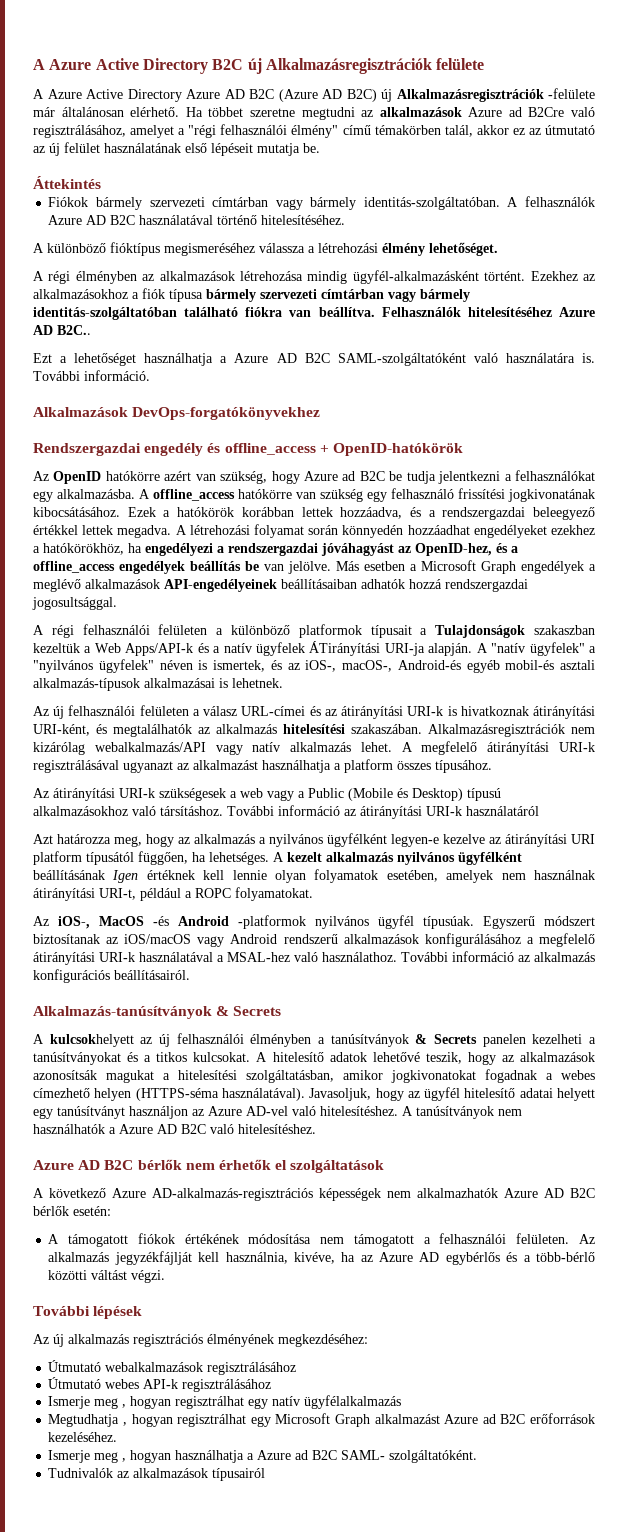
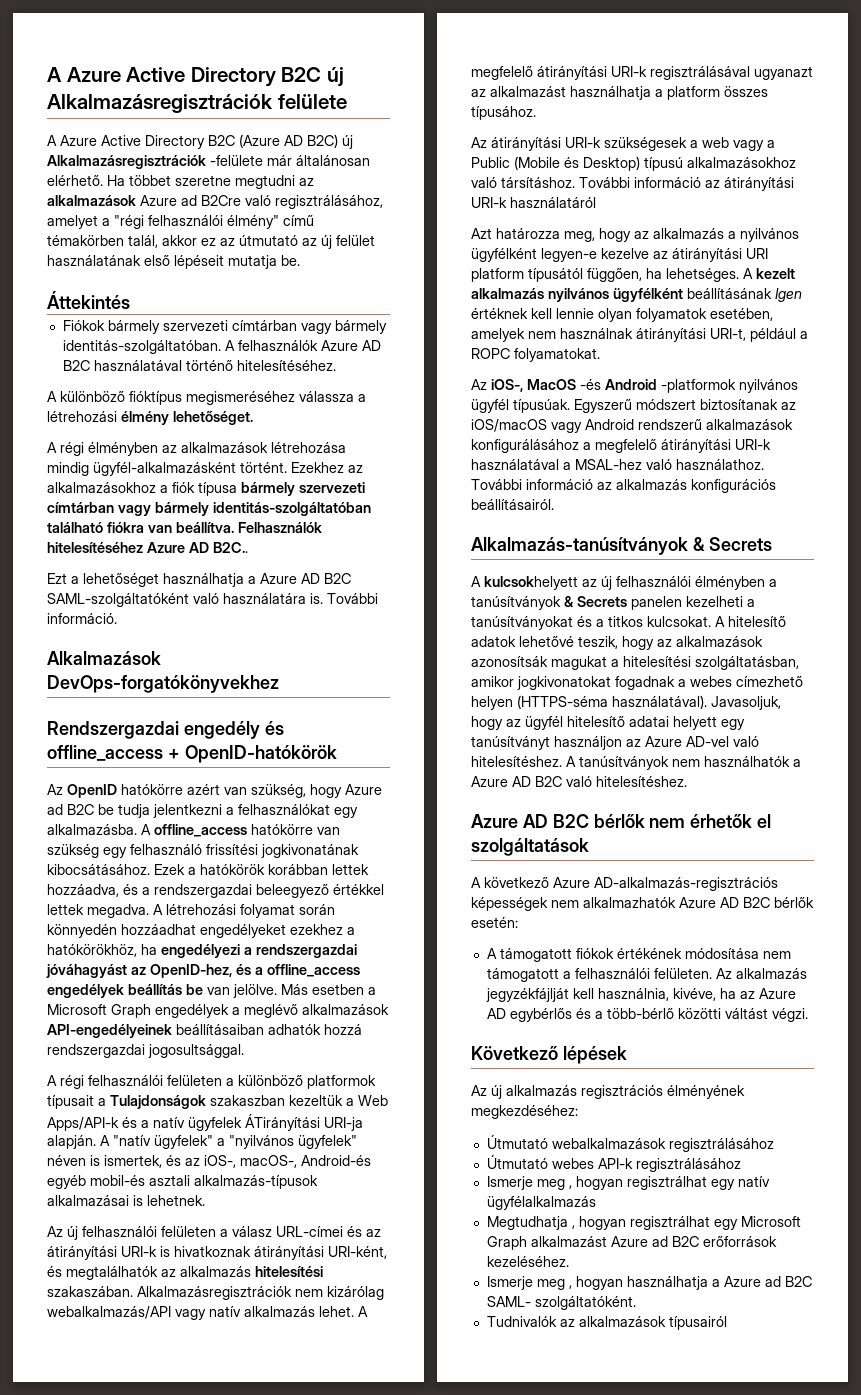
[186,89,245,99] Azure AD -> (205, 142) none
[33,1306,90,1316] További -> [471,1046,558,1060] Következő

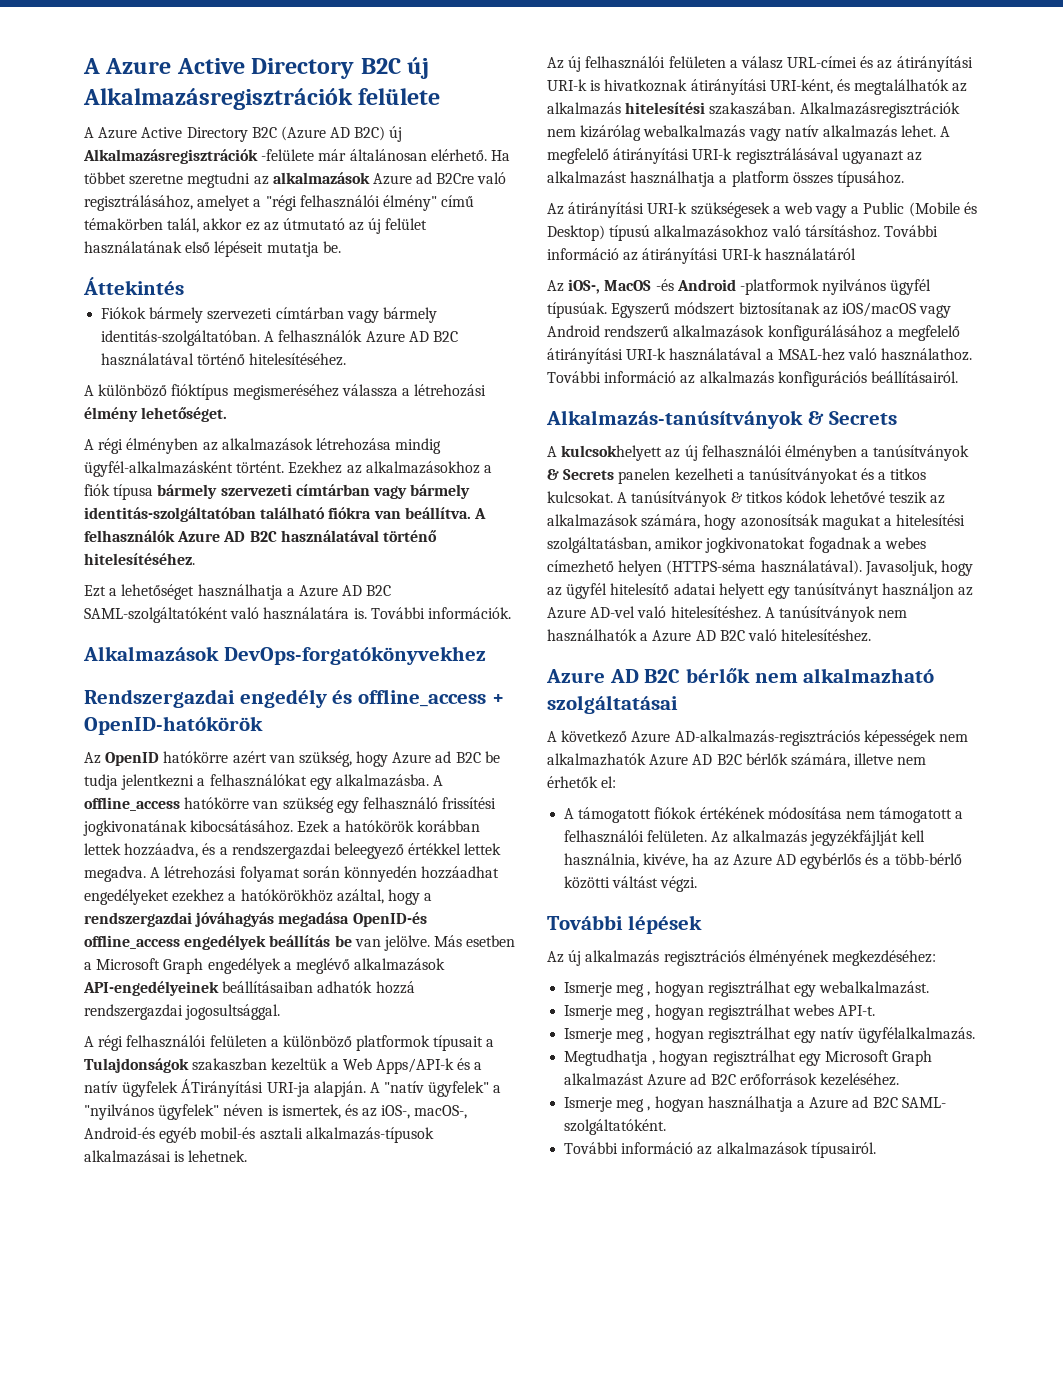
[238,522,322,533] [47,542,248,553] Felhasználók hitelesítéséhez Azure AD B2C.. -> [473,508,486,519] [84,530,437,542] [84,553,195,565] A felhasználók Azure AD B2C használatával történő hitelesítéséhez.
[47,613,117,624] információ. -> [427,607,511,619] információk.
[47,944,357,958] [46,964,263,978] hatókörökhöz, ha engedélyezi a rendszergazdai jóváhagyást az OpenID-hez, és a -> [240,889,433,905] [84,912,427,927] hatókörökhöz azáltal, hogy a rendszergazdai jóváhagyás megadása OpenID-és
[47,1306,171,1319] webalkalmazás/API -> [643,125,746,138] webalkalmazás
[471,228,799,242] [471,248,768,262] [471,268,795,282] [471,288,802,302] [471,308,773,322] [471,328,808,342] [471,348,600,362] // Azt határozza meg, hogy az alkalmazás a nyilvános ügyfélként legyen-e kezelve az átirányítási URI platform típusától függően, ha lehetséges. A kezelt alkalmazás nyilvános ügyfélként beállításának Igen értéknek kell lennie olyan folyamatok esetében, amelyek nem használnak átirányítási URI-t, például a ROPC folyamatokat. -> (856, 254) none
[728,616,786,627] [471,636,763,650] hitelesítő adatok lehetővé teszik, hogy az alkalmazások -> [631,491,946,507] [547,514,737,530] tanúsítványok & titkos kódok lehetővé teszik az alkalmazások számára, hogy
[690,814,772,828] [471,838,589,856] érhetők el szolgáltatások -> [803,668,935,683] [547,695,678,714] alkalmazható szolgáltatásai
[471,917,518,928] esetén: -> [790,753,927,768] [547,776,617,788] számára, illetve nem érhetők el:
[471,1046,558,1060] Következő -> [547,915,623,930] További
[486,1134,774,1152] [486,1154,741,1172] Útmutató webalkalmazások regisztrálásához // Útmutató webes API-k regisztrálásához -> [564,981,930,997] [564,1004,876,1020] Ismerje meg , hogyan regisztrálhat egy webalkalmazást. // Ismerje meg , hogyan regisztrálhat webes API-t.
[486,1196,596,1210] ügyfélalkalmazás -> [858,1027,976,1043] ügyfélalkalmazás.
[486,1316,727,1330] Tudnivalók az alkalmazások típusairól -> [564,1142,876,1158] További információ az alkalmazások típusairól.

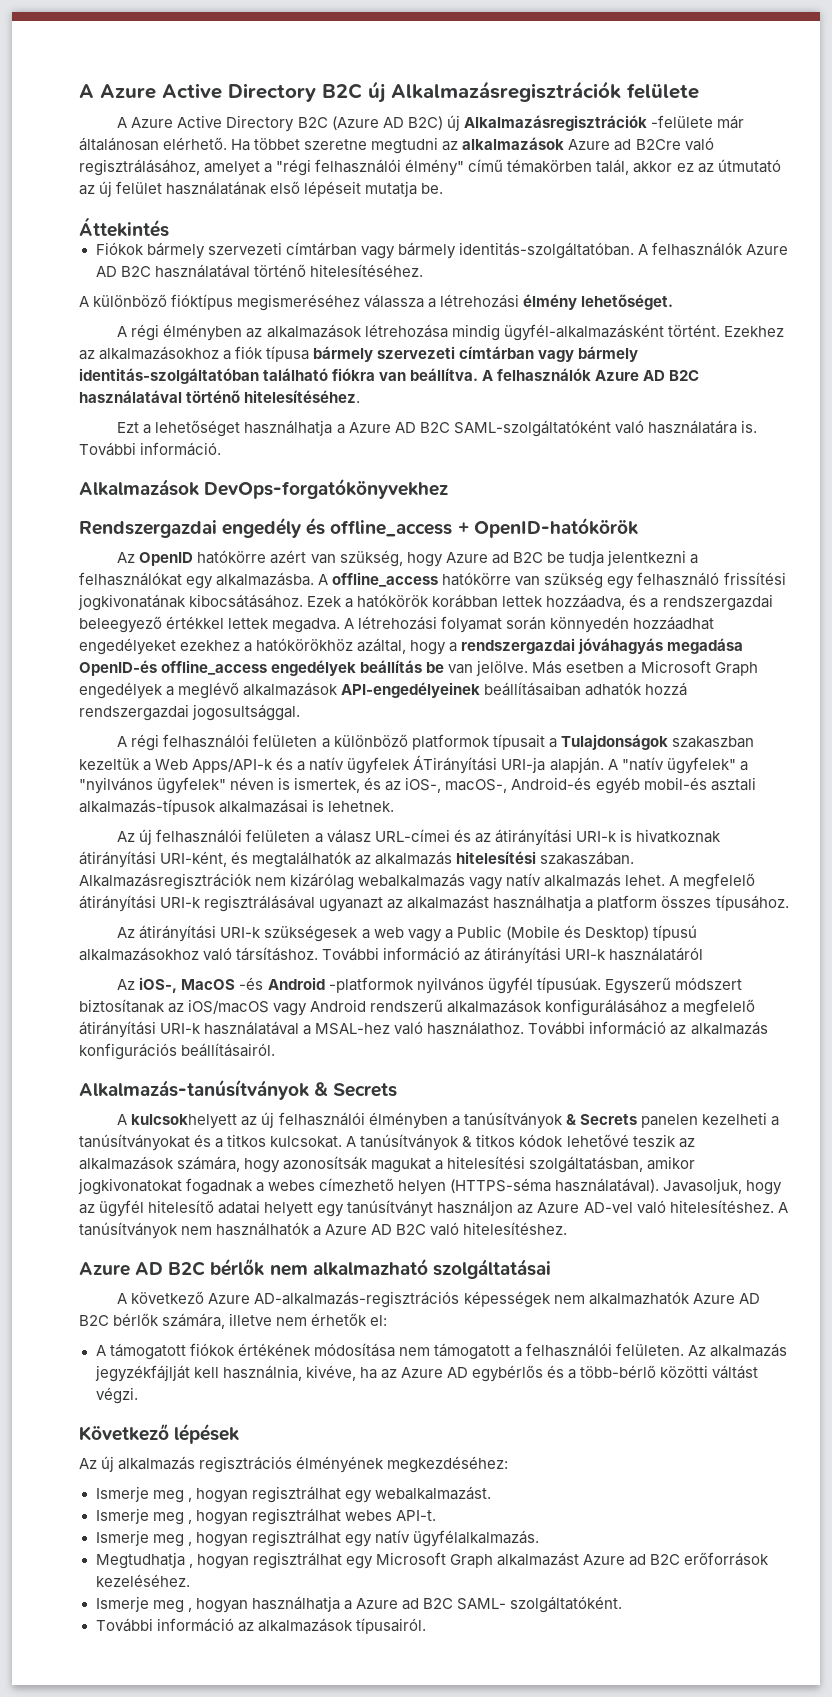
[427,607,511,619] információk. -> [140,442,222,456] információ.
[547,915,623,930] További -> [79,1424,169,1441] Következő

